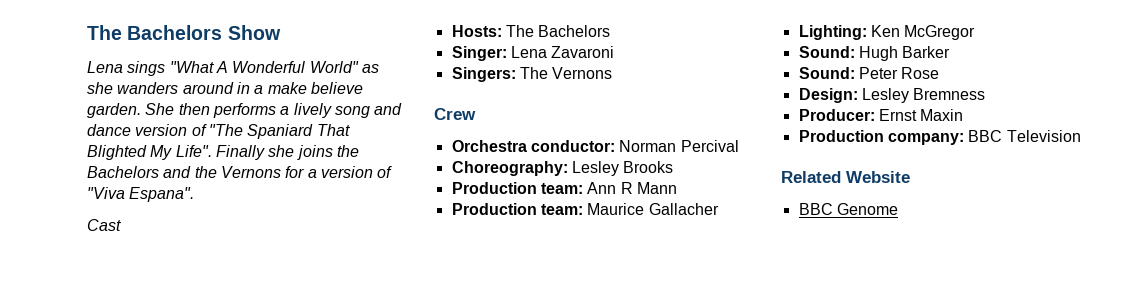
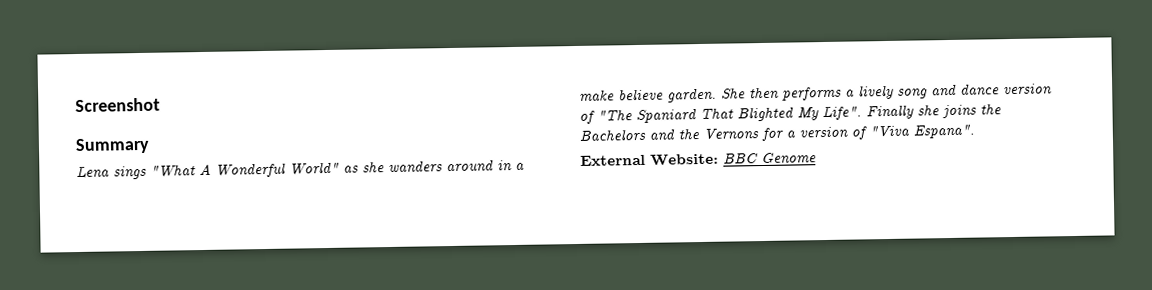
[87,25,281,40] The Bachelors Show -> [75,97,160,113] [75,137,150,155] Screenshot // Summary
[87,219,121,231] [451,25,611,37] [451,46,615,61] [451,67,613,82] [434,108,476,120] [451,140,739,152] [451,161,674,176] [451,182,677,194] [451,203,719,215] [798,25,976,40] [798,46,951,61] [798,67,940,79] [798,88,986,103] [798,109,964,121] [798,130,1081,145] [781,171,910,183] Cast // Hosts: The Bachelors // Singer: Lena Zavaroni // Singers: The Vernons // Crew // Orchestra conductor: Norman Percival // Choreography: Lesley Brooks // Production team: Ann R Mann // Production team: Maurice Gallacher // Lighting: Ken McGregor // Sound: Hugh Barker // Sound: Peter Rose // Design: Lesley Bremness // Producer: Ernst Maxin // Production company: BBC Television // Related Website // -> [580,153,719,166] External Website:

